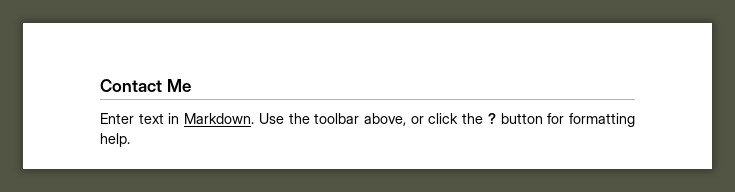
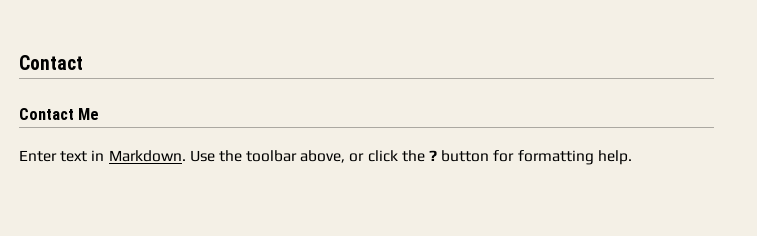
[100,79,162,92] Contact -> [19,55,83,70] [19,108,74,120] Contact // Contact

